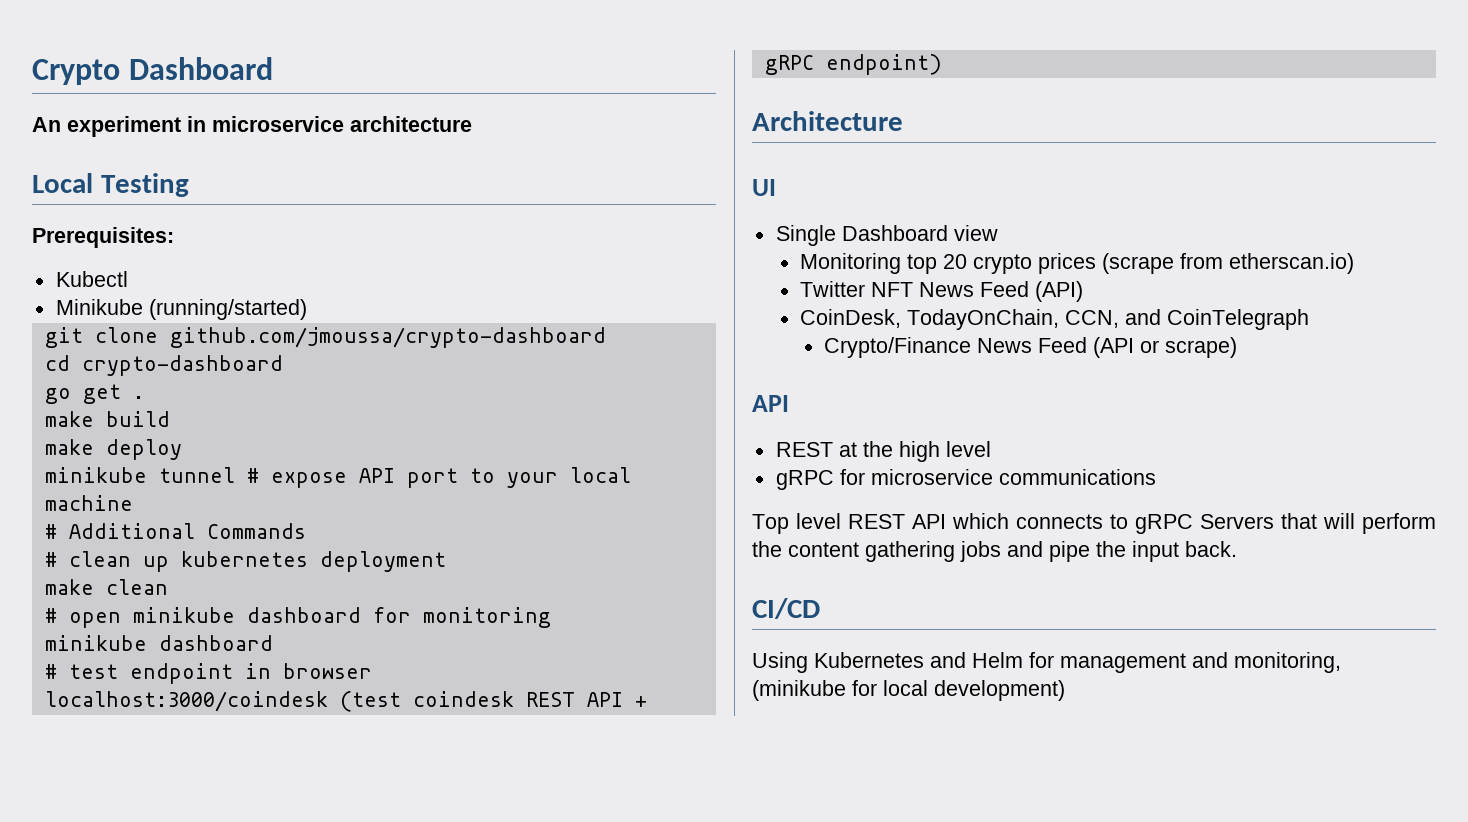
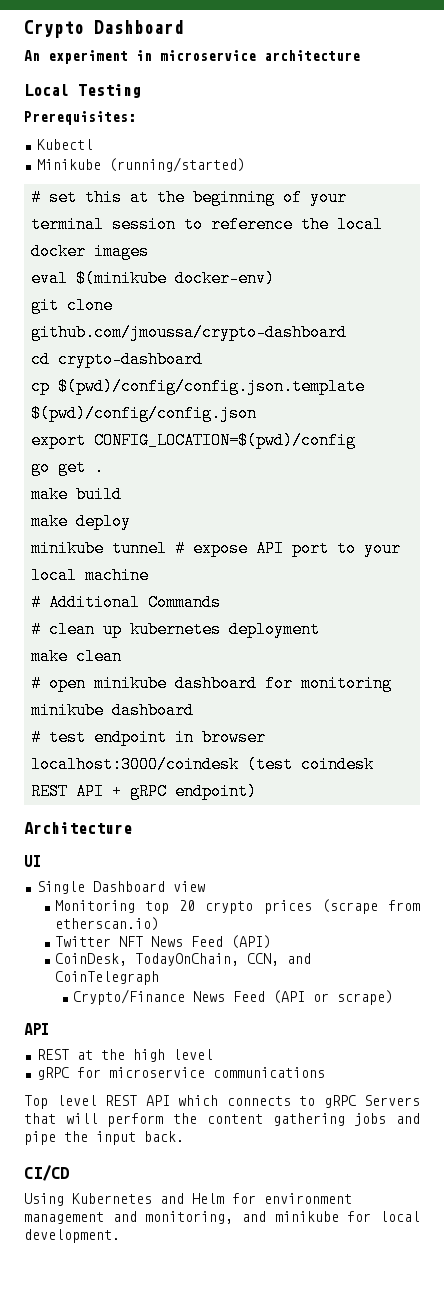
(307, 309) none -> [30,189,347,206] [30,216,383,233] [30,243,149,260] [30,270,275,287] // # set this at the beginning of your terminal session to reference the local docker images // eval $(minikube docker-env)
(283, 365) none -> [30,378,365,395] [30,405,257,422] [30,432,356,449] // cp $(pwd)/config/config.json.template $(pwd)/config/config.json // export CONFIG_LOCATION=$(pwd)/config
(1054, 660) none -> [264,1193,352,1204] environment
[752,680,846,701] (minikube -> [242,1211,339,1222] and minikube
[934,680,1065,701] development) -> [24,1229,120,1243] development.

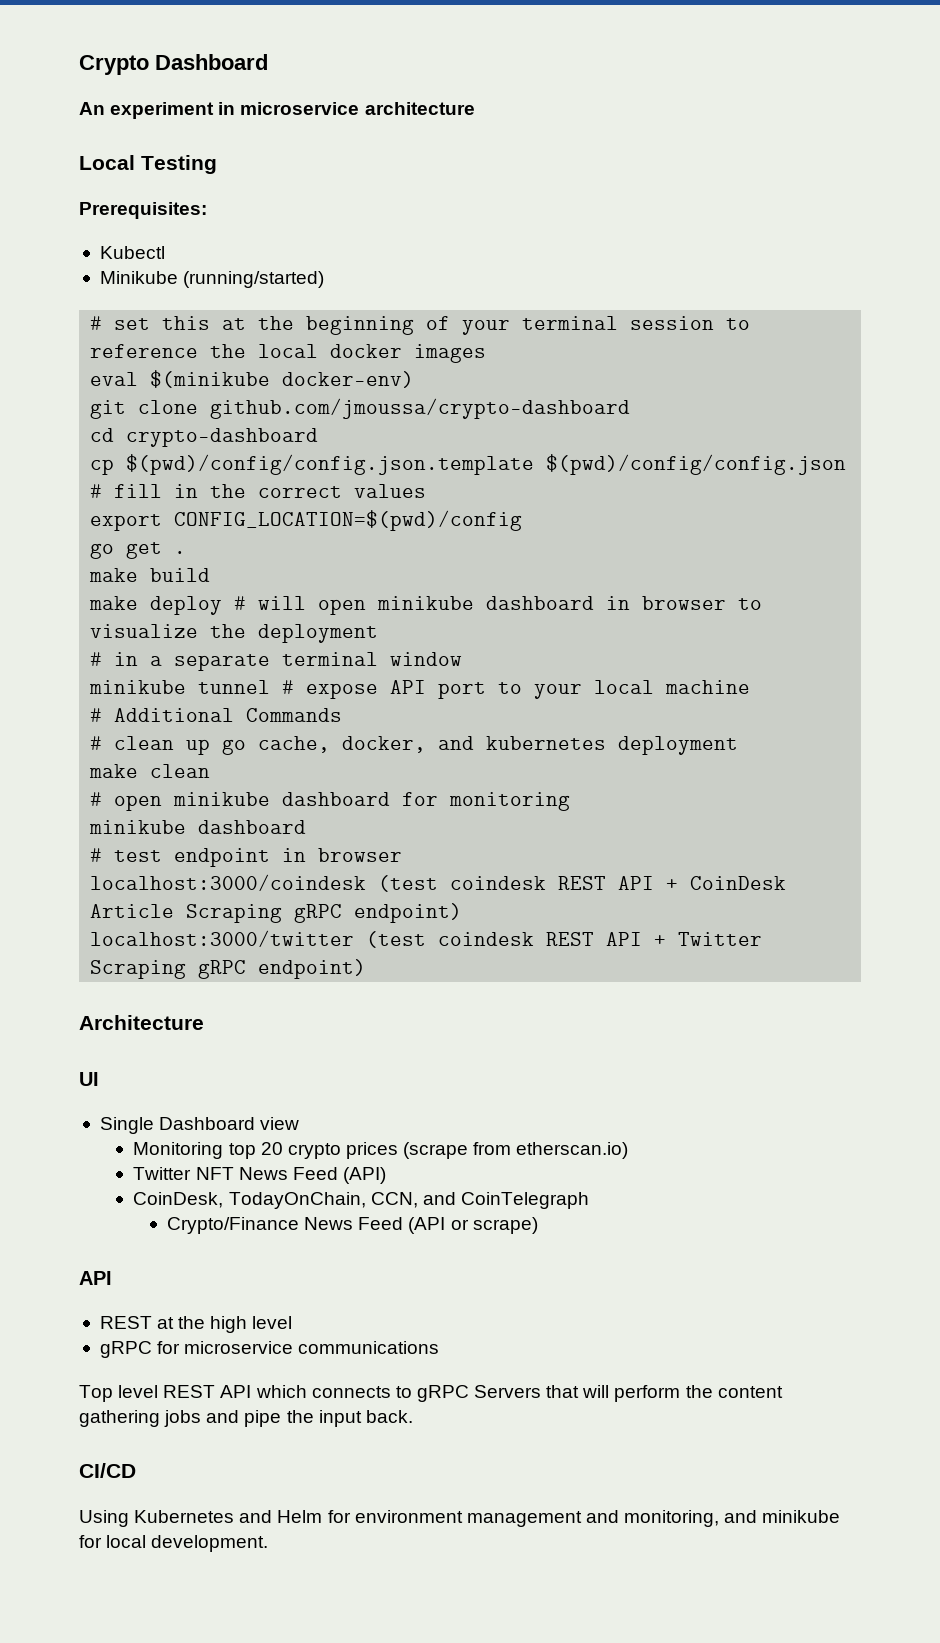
(257, 413) none -> [90,484,427,498] # fill in the correct values
(131, 521) none -> [234,596,763,615] [90,624,379,643] [90,652,463,671] # will open minikube dashboard in browser to visualize the deployment // # in a separate terminal window
(122, 629) none -> [222,736,475,755] go cache, docker, and
(122, 791) none -> [690,876,787,890] [90,903,463,923] [90,930,763,948] [90,960,187,979] CoinDesk Article Scraping gRPC endpoint) // localhost:3000/twitter (test coindesk REST API + Twitter Scraping

